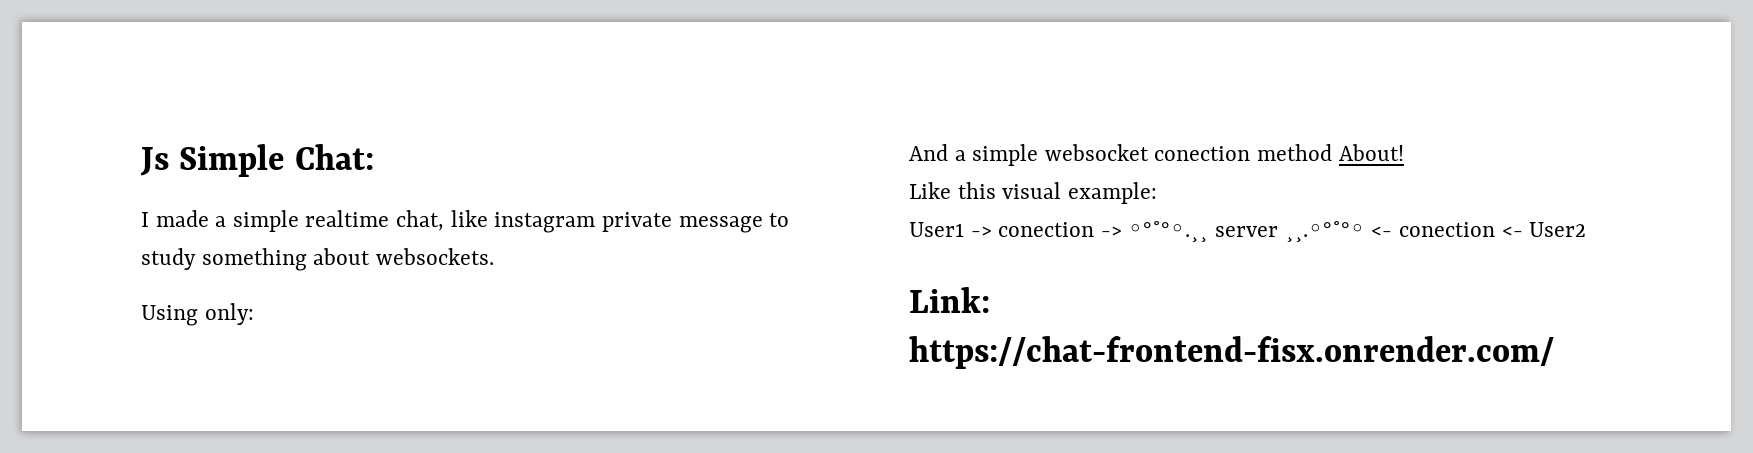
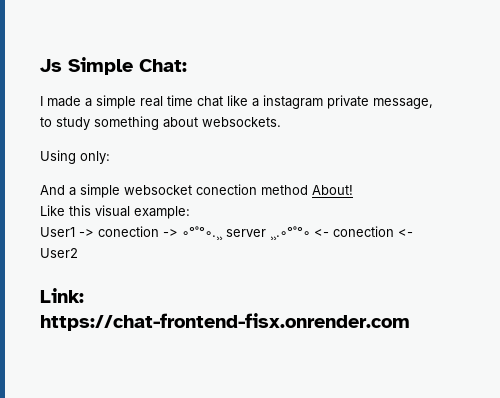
[305,210,488,231] realtime chat, like -> [140,95,259,107] real time chat like a
[678,216,763,233] message -> [373,98,433,109] message,
[909,336,1554,369] https://chat-frontend-fisx.onrender.com/ -> [40,313,410,331] https://chat-frontend-fisx.onrender.com

